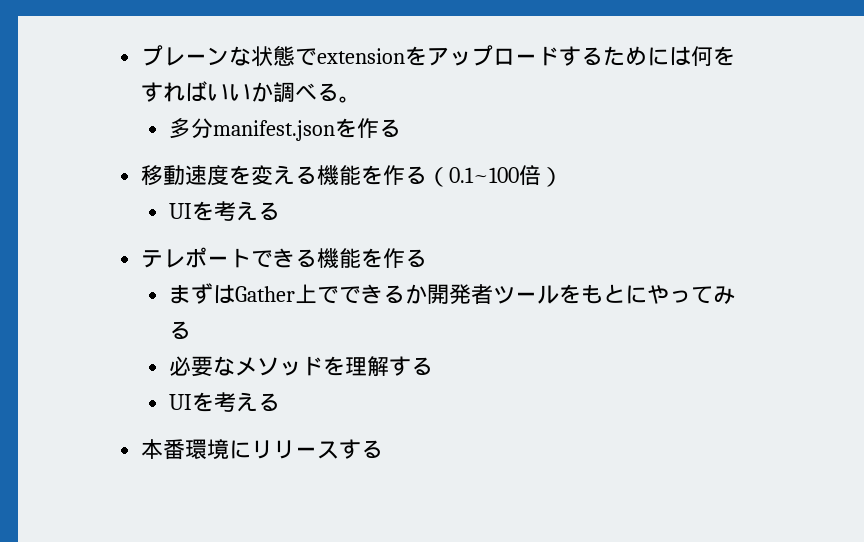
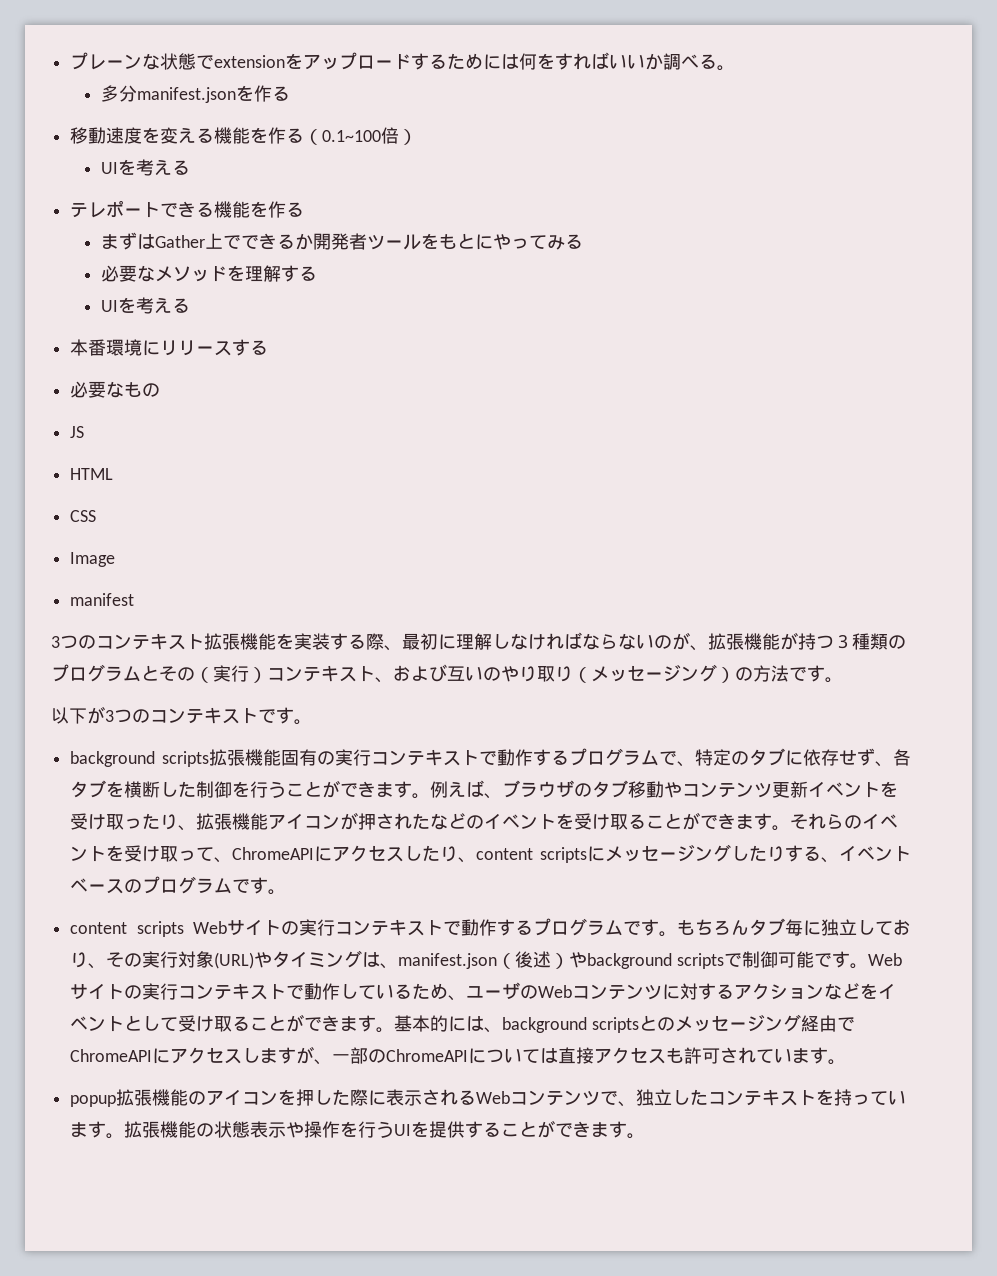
(384, 449) none -> [70,381,161,398] [70,426,85,438] [70,468,114,480] [70,510,97,522] [70,552,116,567] [70,593,135,606] [51,632,906,651] [51,664,843,683] [51,706,312,725] [70,748,911,767] [70,780,899,799] [70,812,899,831] [70,844,911,863] [70,876,287,895] [70,918,911,937] [70,950,902,969] [70,982,897,1001] [70,1014,855,1033] [70,1046,847,1065] [70,1089,907,1107] [70,1120,646,1139] // 必要なもの // JS // HTML // CSS // Image // manifest // 3つのコンテキスト拡張機能を実装する際、最初に理解しなければならないのが、拡張機能が持つ３種類のプログラムとその（実行）コンテキスト、および互いのやり取り（メッセージング）の方法です。 // 以下が3つのコンテキストです。 // background scripts拡張機能固有の実行コンテキストで動作するプログラムで、特定のタブに依存せず、各タブを横断した制御を行うことができます。例えば、ブラウザのタブ移動やコンテンツ更新イベントを受け取ったり、拡張機能アイコンが押されたなどのイベントを受け取ることができます。それらのイベントを受け取って、ChromeAPIにアクセスしたり、content scriptsにメッセージングしたりする、イベントベースのプログラムです。 // content scripts Webサイトの実行コンテキストで動作するプログラムです。もちろんタブ毎に独立しており、その実行対象(URL)やタイミングは、manifest.json（後述）やbackground scriptsで制御可能です。Webサイトの実行コンテキストで動作しているため、ユーザのWebコンテンツに対するアクションなどをイベントとして受け取ることができます。基本的には、background scriptsとのメッセージング経由でChromeAPIにアクセスしますが、一部のChromeAPIについては直接アクセスも許可されています。 // popup拡張機能のアイコンを押した際に表示されるWebコンテンツで、独立したコンテキストを持っています。拡張機能の状態表示や操作を行うUIを提供することができます。

